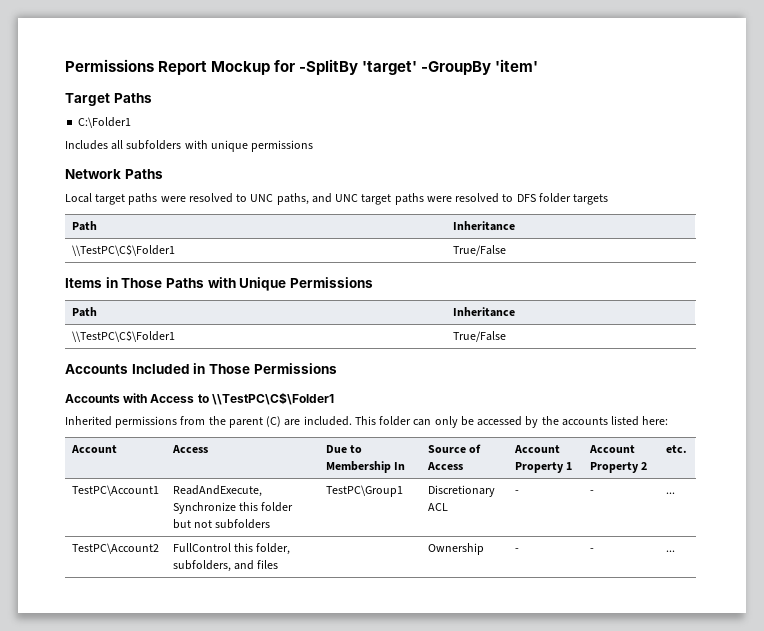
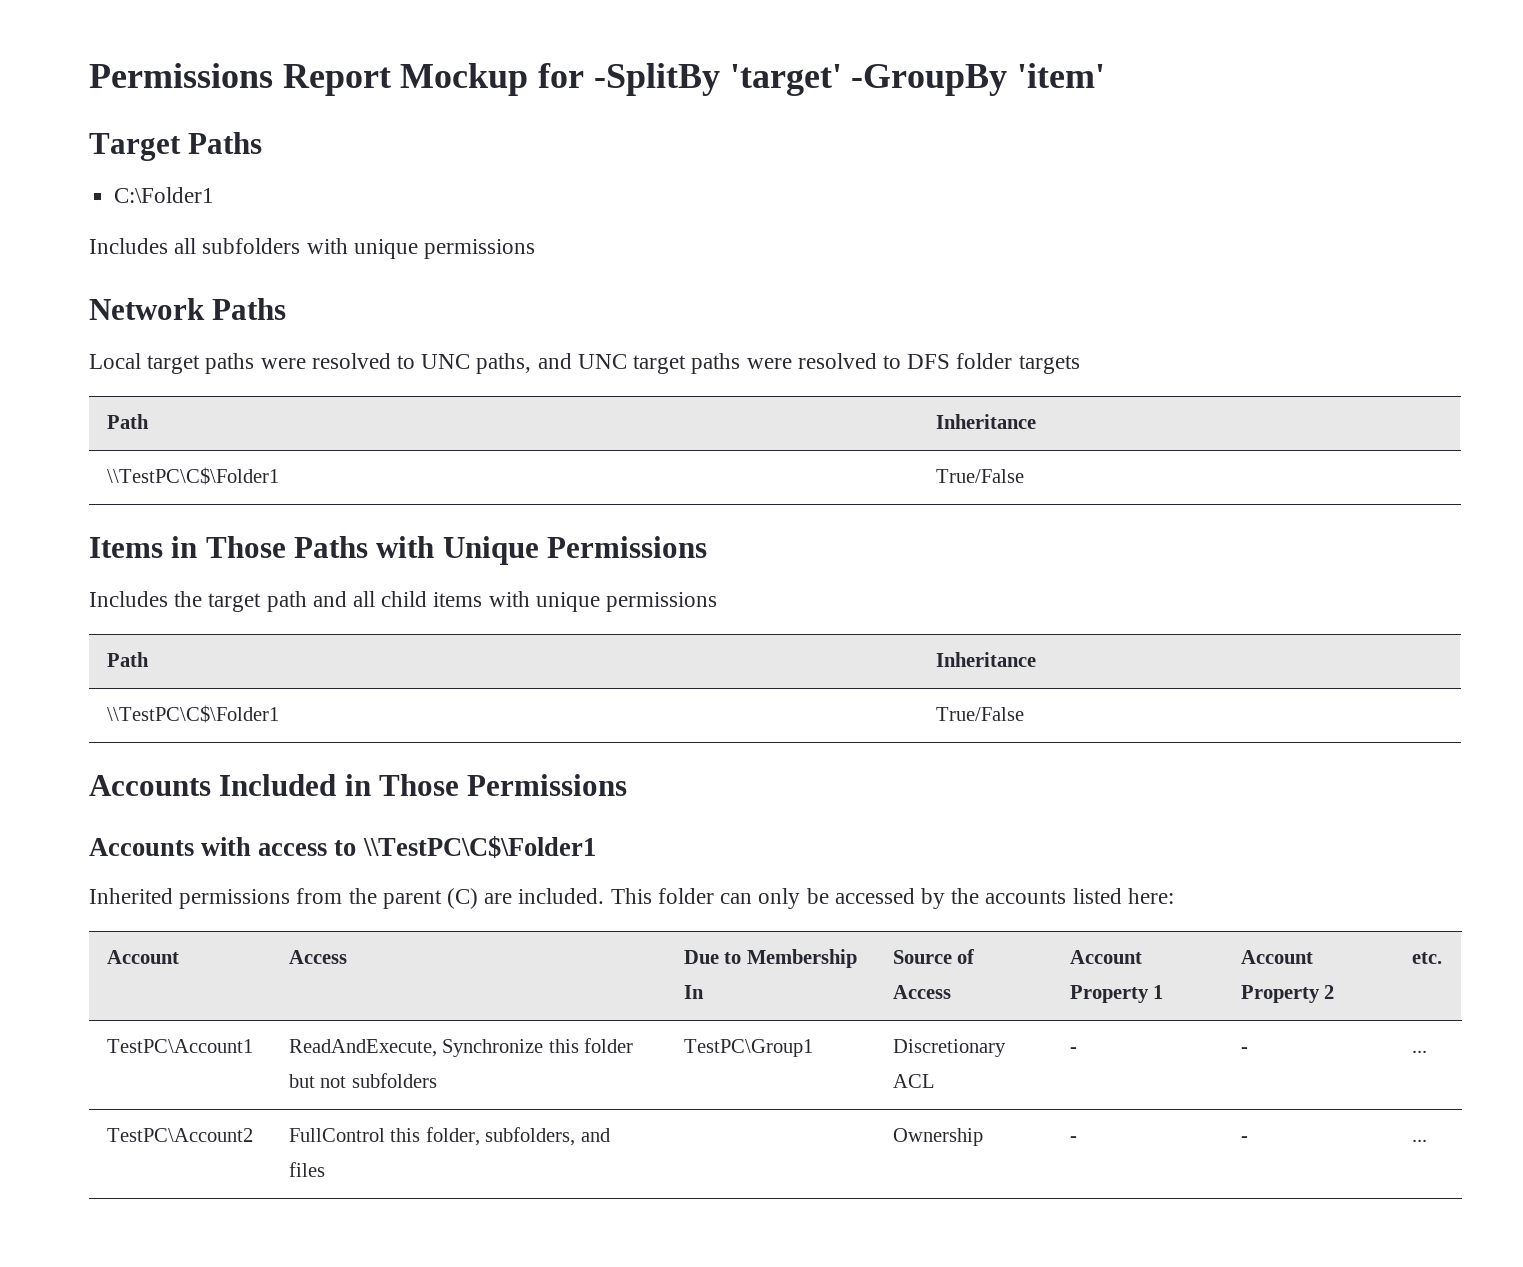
(373, 282) none -> [89,591,718,612] // Includes the target path and all child items with unique permissions
[150,394,195,403] Access -> [258,843,328,856] access

